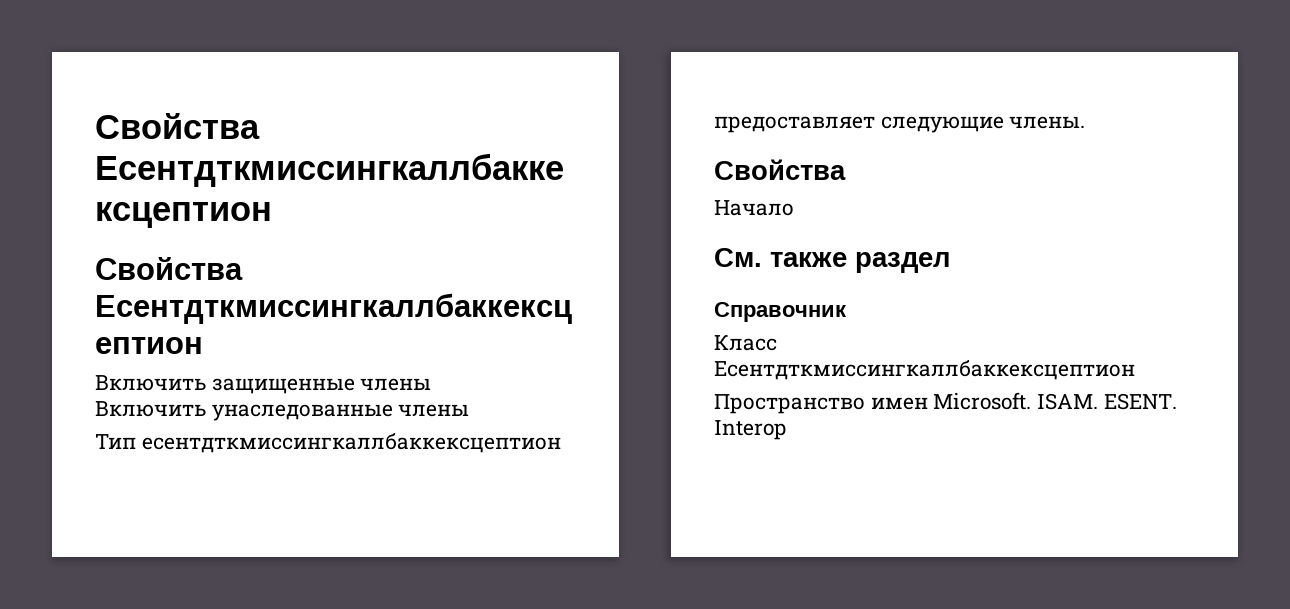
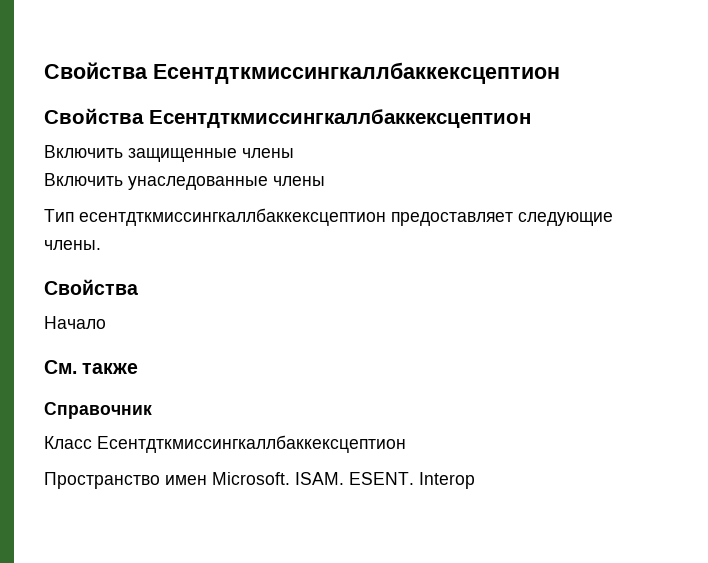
[855,252,950,273] раздел -> (139, 368) none

